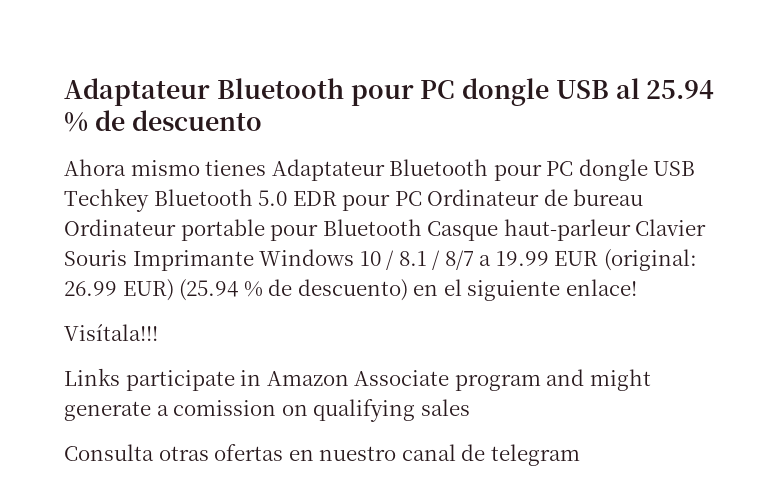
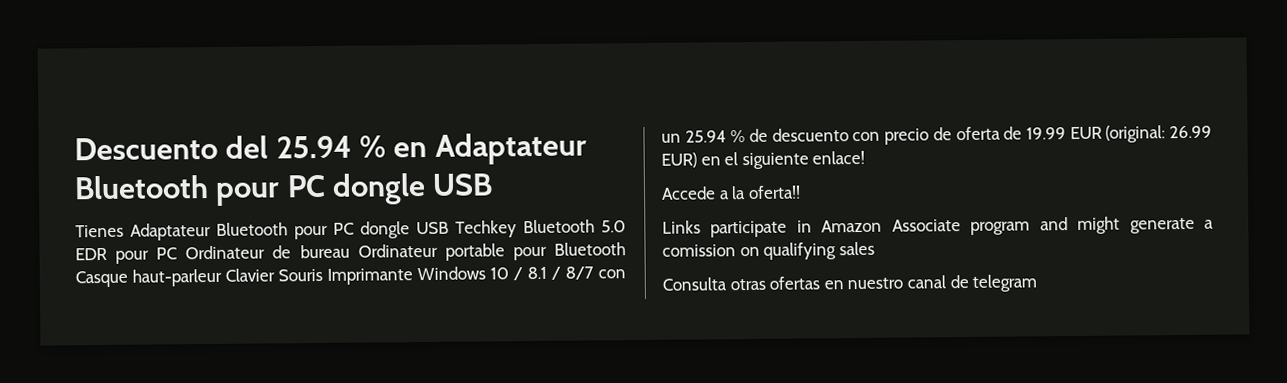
[64,78,715,106] [64,110,262,132] [64,159,267,176] Adaptateur Bluetooth pour PC dongle USB al 25.94 % de descuento // Ahora mismo tienes -> [74,132,587,165] [74,173,494,206] [75,224,124,238] Descuento del 25.94 % en Adaptateur Bluetooth pour PC dongle USB // Tienes
[479,255,492,266] a -> [598,269,626,279] [661,126,1023,145] con un 25.94 % de descuento con precio de oferta de
[179,279,408,301] (25.94 % de descuento) -> (697, 160) none
[64,324,158,341] Visítala!!! -> [661,185,801,200] Accede a la oferta!!

